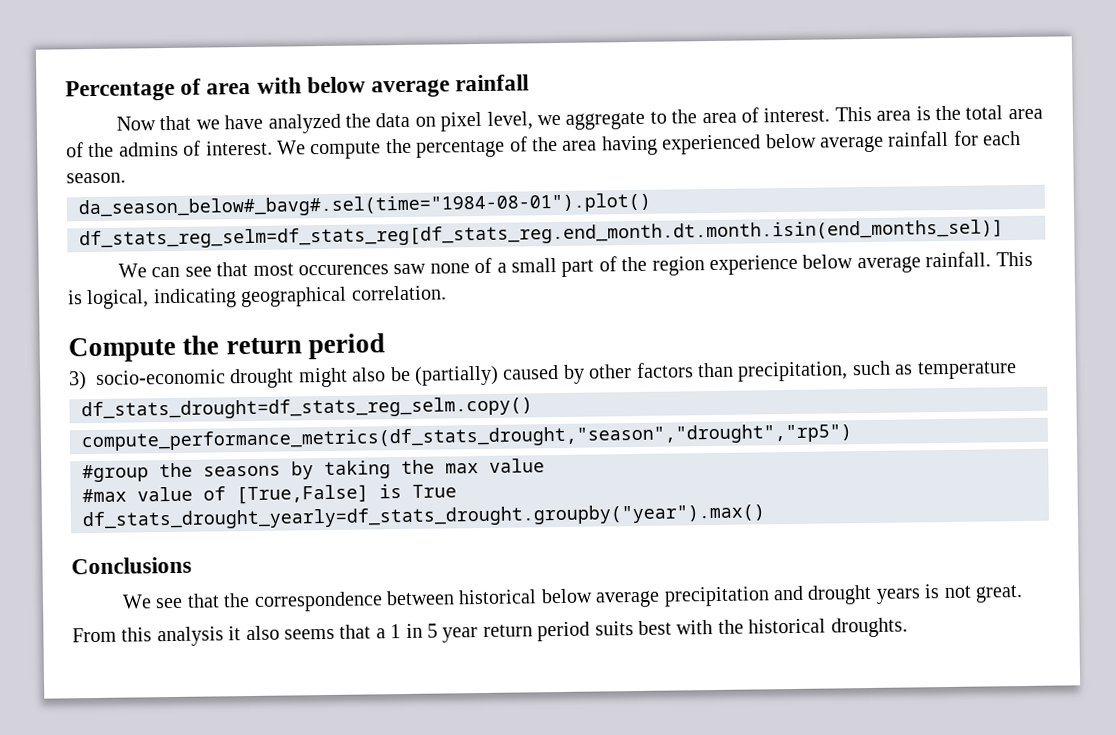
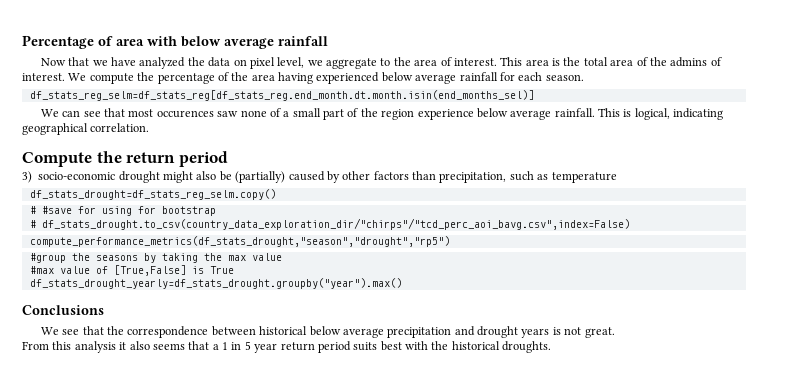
[78,192,651,219] // da_season_below#_bavg#.sel(time="1984-08-01").plot() -> (584, 77) none
(533, 408) none -> [29,206,216,216] [29,218,630,230] // # #save for using for bootstrap // # df_stats_drought.to_csv(country_data_exploration_dir/"chirps"/"tcd_perc_aoi_bavg.csv",index=False)

